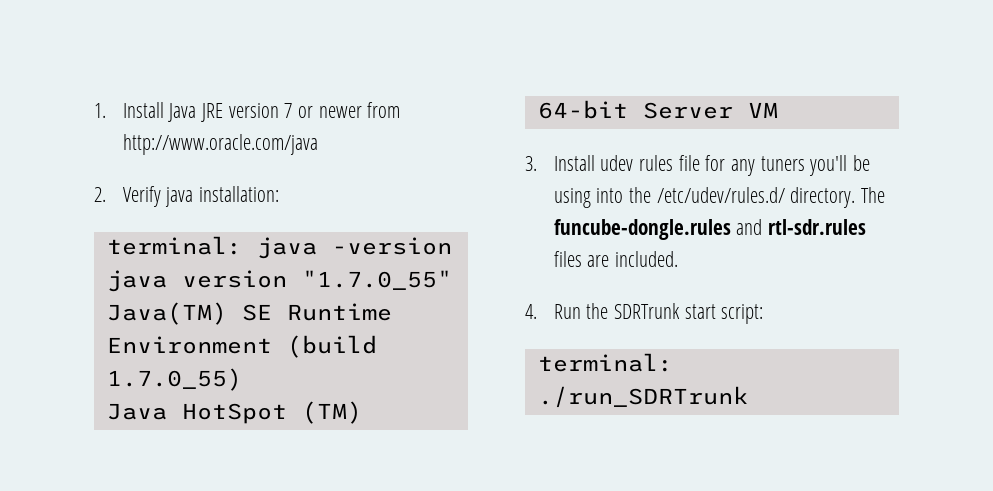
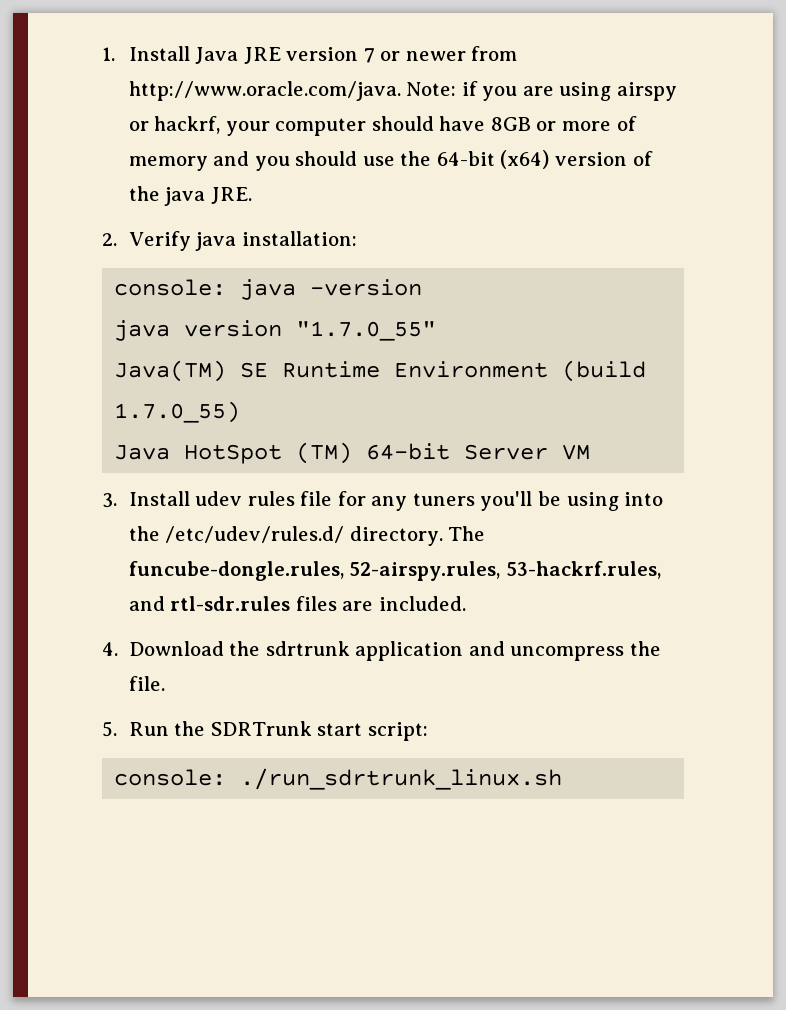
[122,134,318,155] http://www.oracle.com/java -> [128,81,677,101] [128,116,637,136] [128,150,653,171] [128,186,252,206] http://www.oracle.com/java. Note: if you are using airspy or hackrf, your computer should have 8GB or more of memory and you should use the 64-bit (x64) version of the java JRE.
[106,236,242,255] terminal: -> [114,279,227,296] console:
[553,219,731,240] funcube-dongle.rules -> [128,561,661,581] funcube-dongle.rules, 52-airspy.rules, 53-hackrf.rules,
(537, 311) none -> [128,641,661,661] [128,676,165,691] [102,721,117,737] Download the sdrtrunk application and uncompress the file. // 5.
[537,353,673,372] [537,386,748,408] terminal: ./run_SDRTrunk -> [114,768,563,790] console: ./run_sdrtrunk_linux.sh

